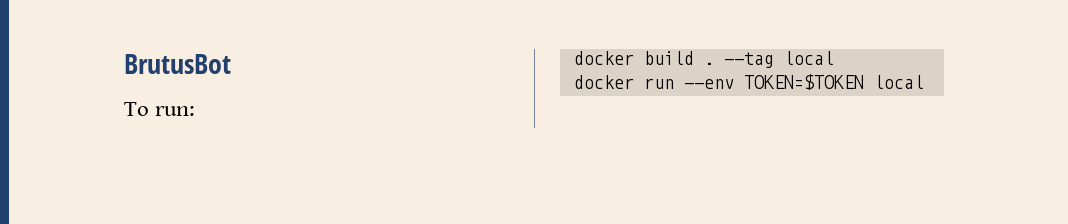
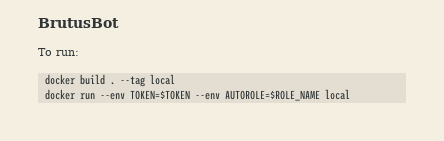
(864, 82) none -> [194,90,320,101] --env AUTOROLE=$ROLE_NAME

